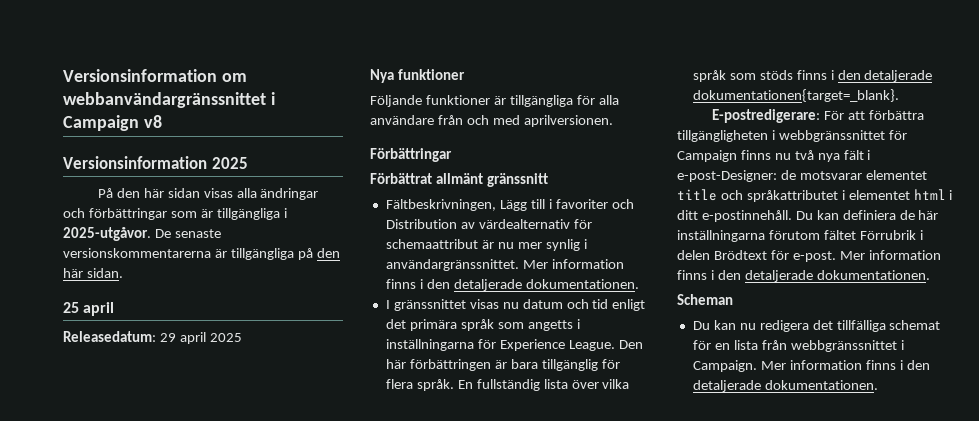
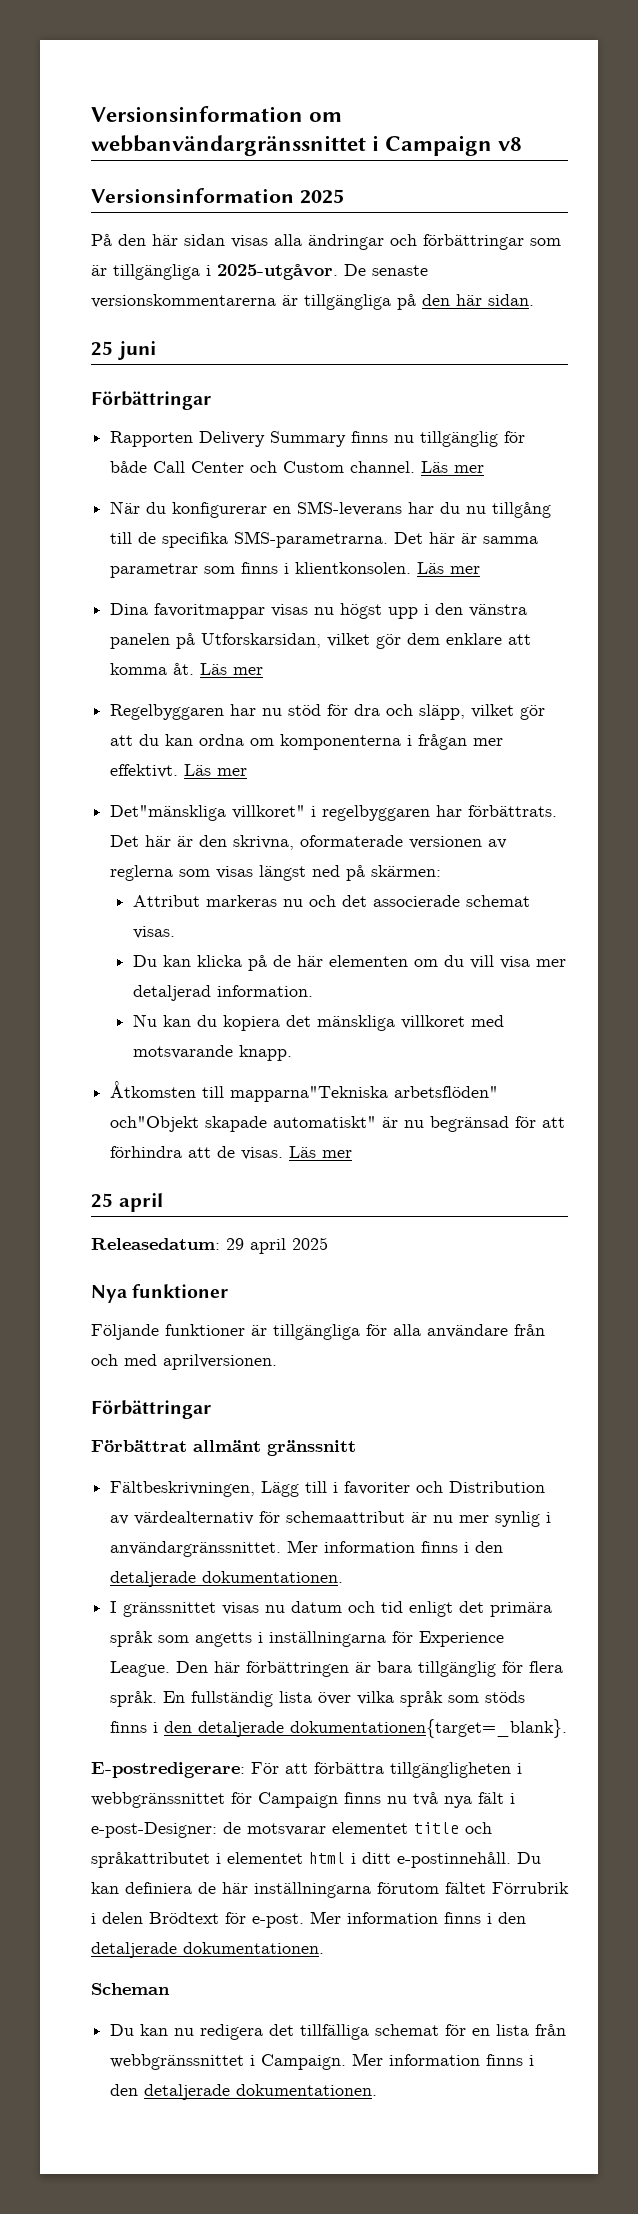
(123, 273) none -> [91,341,156,360] [91,391,211,410] [110,431,526,447] [110,461,485,473] [110,501,552,518] [110,531,539,548] [110,562,481,578] [110,603,528,619] [110,633,532,649] [110,663,264,675] [110,704,546,720] [110,734,504,750] [110,764,248,778] [110,805,558,821] [110,835,508,850] [110,865,442,881] [132,895,530,907] [132,926,175,939] [132,955,566,971] [132,985,313,1001] [132,1014,504,1031] [132,1045,292,1061] [110,1081,499,1102] [110,1116,566,1132] [110,1146,353,1160] // 25 juni // Förbättringar // Rapporten Delivery Summary finns nu tillgänglig för både Call Center och Custom channel. Läs mer // När du konfigurerar en SMS-leverans har du nu tillgång till de specifika SMS-parametrarna. Det här är samma parametrar som finns i klientkonsolen. Läs mer // Dina favoritmappar visas nu högst upp i den vänstra panelen på Utforskarsidan, vilket gör dem enklare att komma åt. Läs mer // Regelbyggaren har nu stöd för dra och släpp, vilket gör att du kan ordna om komponenterna i frågan mer effektivt. Läs mer // Det"mänskliga villkoret" i regelbyggaren har förbättrats. Det här är den skrivna, oformaterade versionen av reglerna som visas längst ned på skärmen: // Attribut markeras nu och det associerade schemat visas. // Du kan klicka på de här elementen om du vill visa mer detaljerad information. // Nu kan du kopiera det mänskliga villkoret med motsvarande knapp. // Åtkomsten till mapparna"Tekniska arbetsflöden" och"Objekt skapade automatiskt" är nu begränsad för att förhindra att de visas. Läs mer

